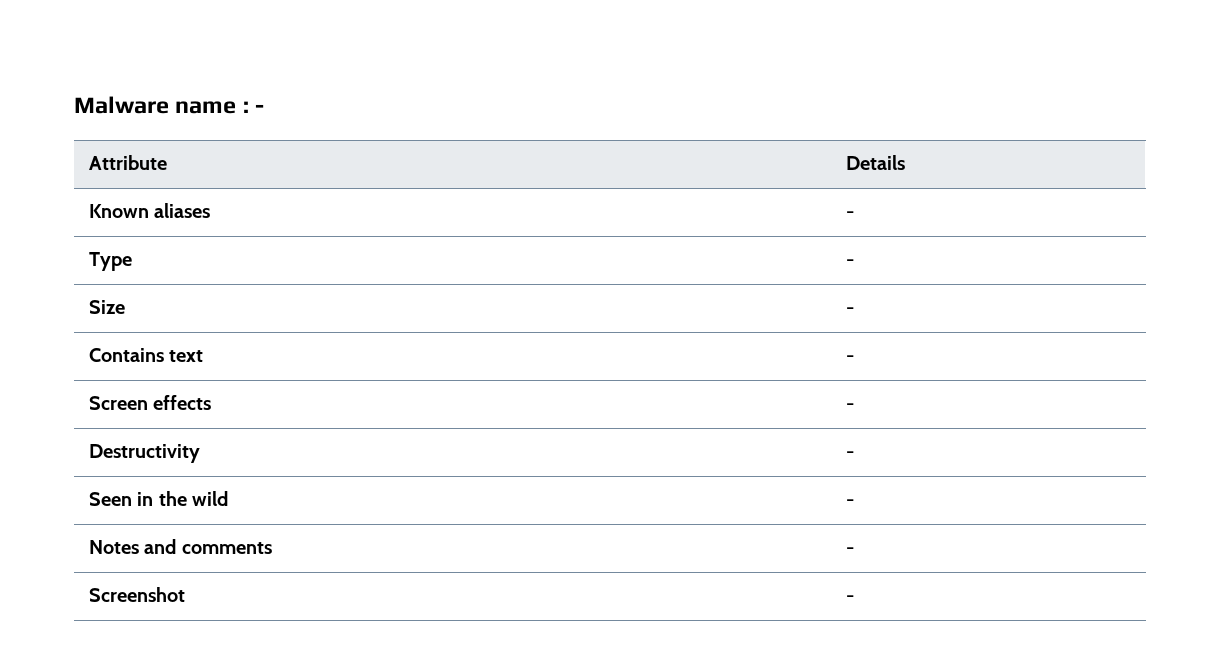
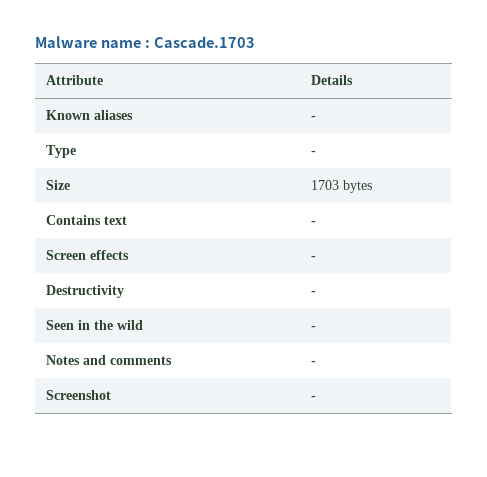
[255,104,265,113] - -> [153,36,255,48] Cascade.1703
[845,307,854,314] - -> [311,180,373,193] 1703 bytes

